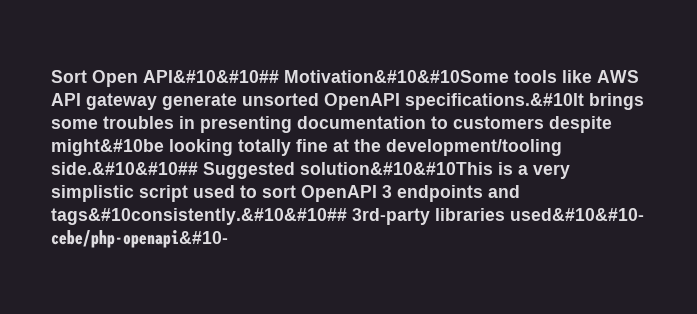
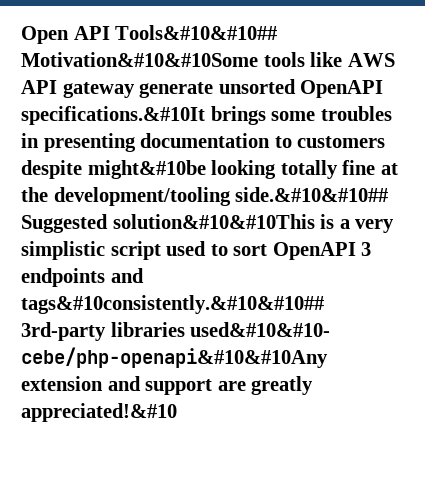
[51,70,279,87] Sort Open API&#10&#10## -> [21,25,278,44] Open API Tools&#10&#10##
[51,230,228,248] cebe/php-openapi&#10- -> [21,347,328,368] [21,376,314,395] [21,403,177,422] cebe/php-openapi&#10&#10Any extension and support are greatly appreciated!&#10

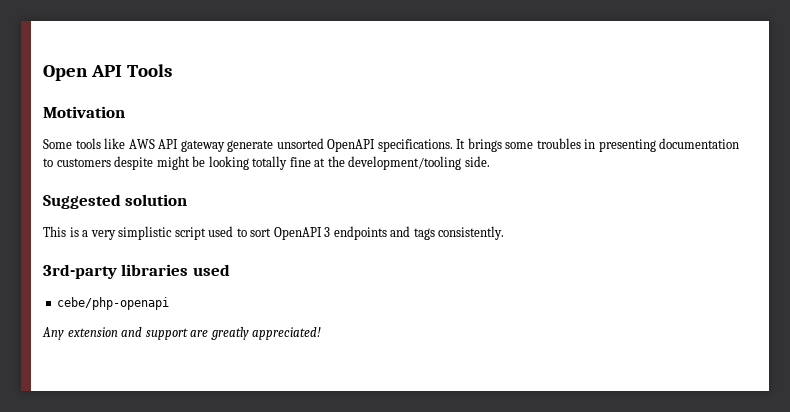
[115,25,278,40] [21,52,258,67] Tools&#10&#10## Motivation&#10&#10Some -> [126,64,172,77] [43,106,125,118] [43,139,72,149] Tools // Motivation // Some
[21,106,205,125] specifications.&#10It -> [377,139,466,152] specifications. It
[87,160,206,179] might&#10be -> [156,156,206,170] might be
[235,187,389,202] [21,214,315,233] side.&#10&#10## Suggested solution&#10&#10This -> [464,156,490,167] [43,194,188,209] [43,226,66,237] side. // Suggested solution // This
[21,295,324,314] [21,322,331,341] [21,347,328,368] tags&#10consistently.&#10&#10## 3rd-party libraries used&#10&#10- cebe/php-openapi&#10&#10Any -> [413,226,505,240] [43,264,230,279] [57,297,170,310] [42,327,64,340] tags consistently. // 3rd-party libraries used // cebe/php-openapi // Any
[21,403,177,422] appreciated!&#10 -> [252,327,322,340] appreciated!

